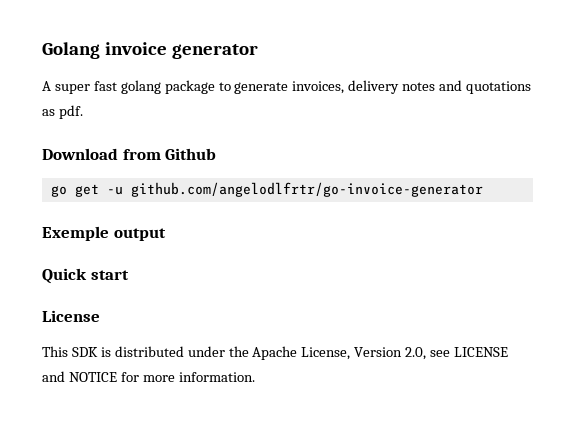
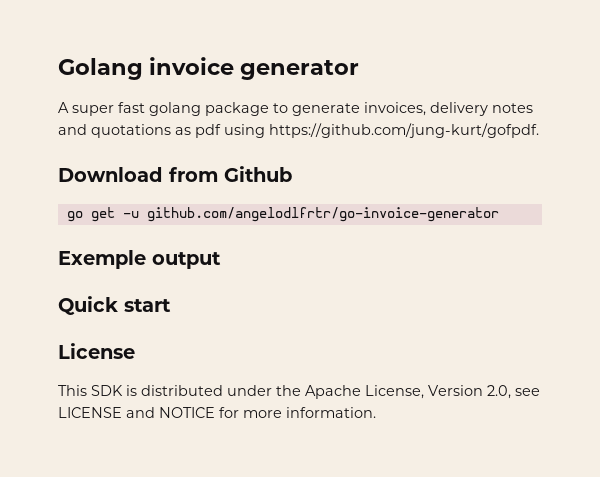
[58,105,83,119] pdf. -> [195,123,539,138] pdf using https://github.com/jung-kurt/gofpdf.

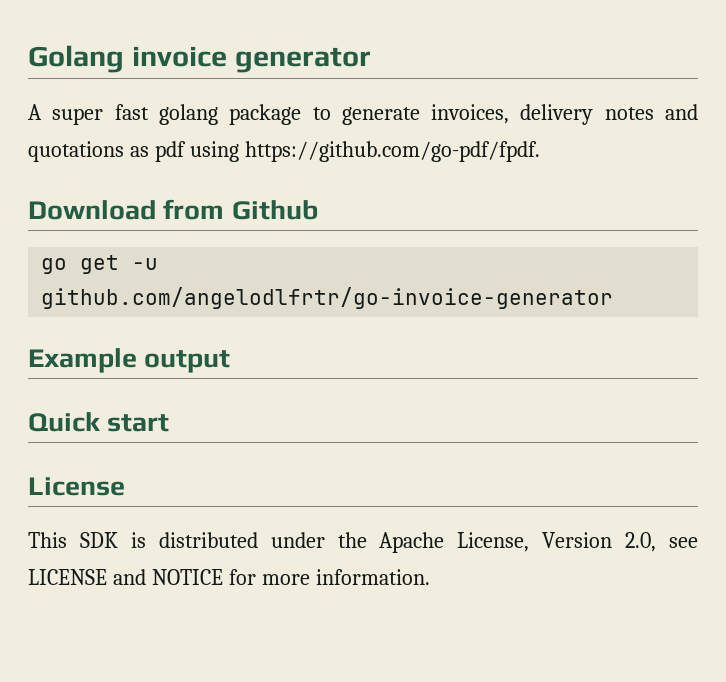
[269,123,539,138] https://github.com/jung-kurt/gofpdf. -> [244,141,540,162] https://github.com/go-pdf/fpdf.
[58,250,146,269] Exemple -> [28,348,137,373] Example

